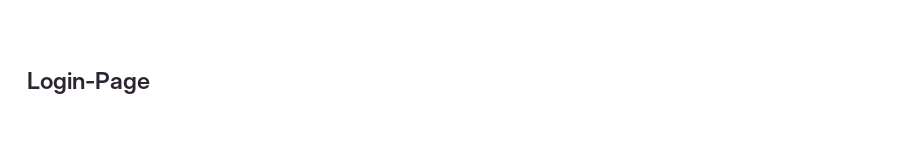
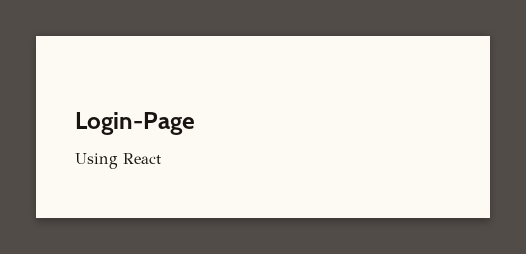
(150, 83) none -> [75,153,161,169] // Using React

